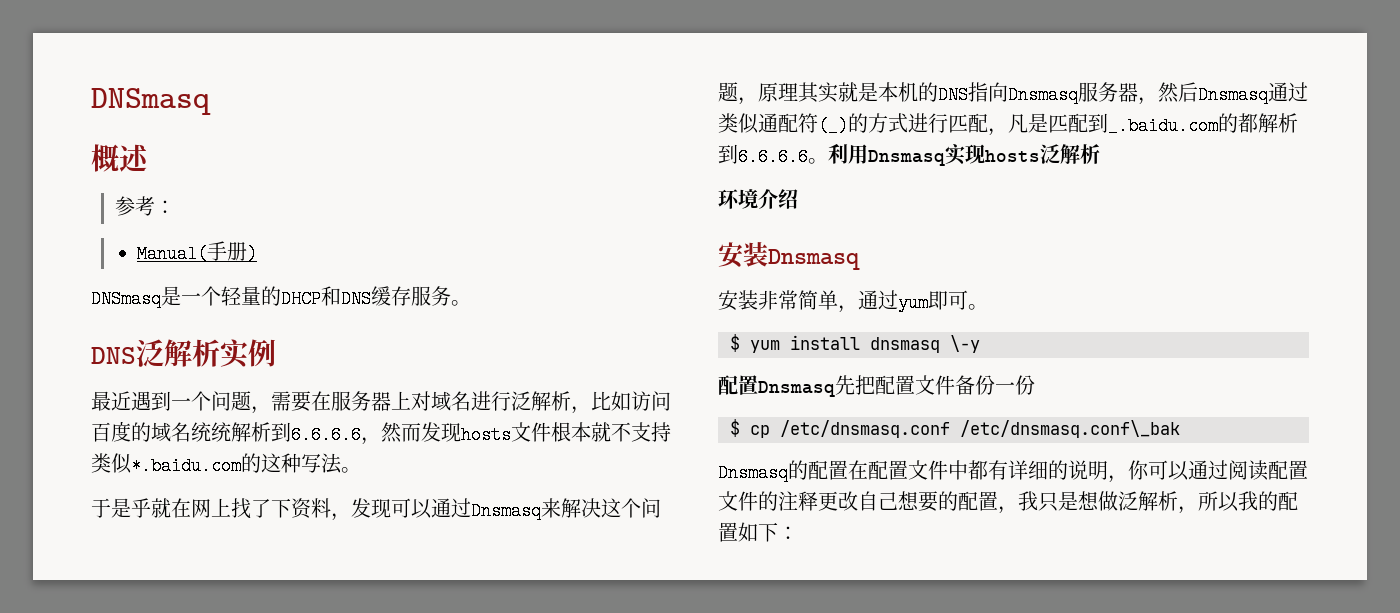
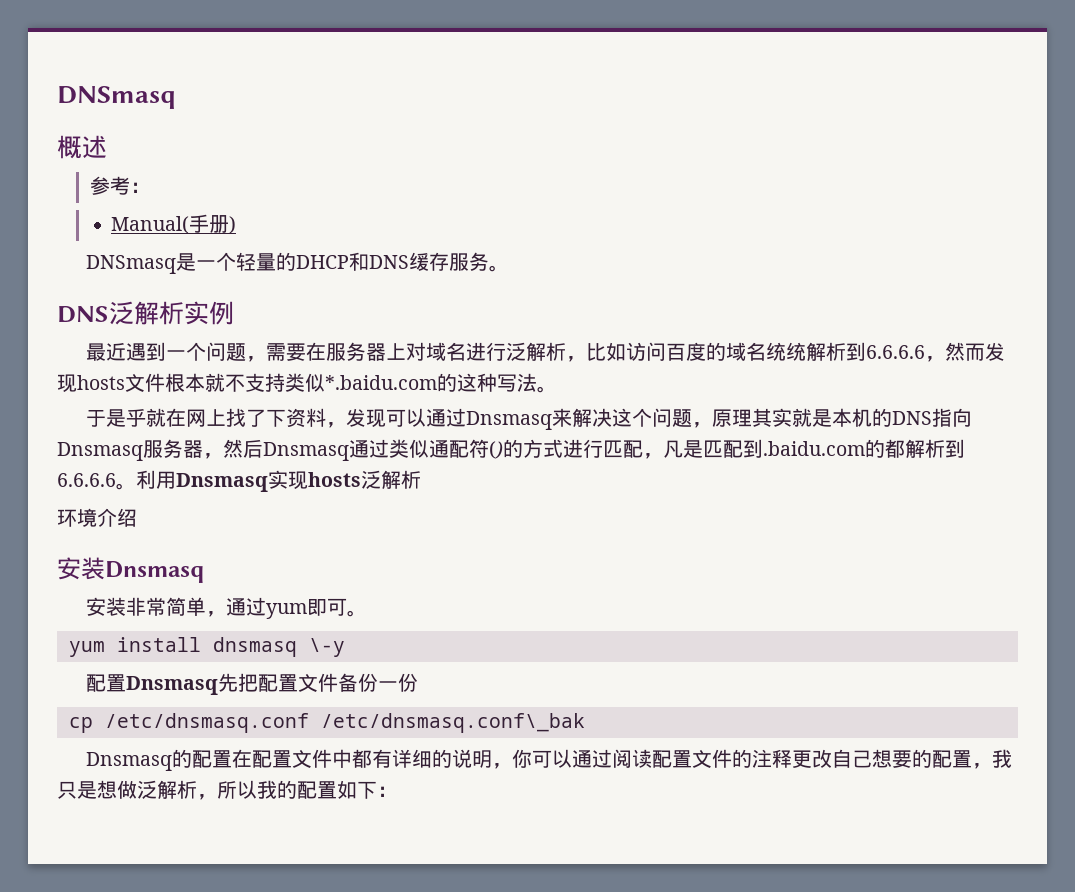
[818,117,848,135] (_) -> [489,441,503,459] ()
[1108,117,1218,135] _.baidu.com -> [763,441,865,456] .baidu.com
[730,334,740,352] $ -> (367, 613) none
[730,419,740,437] $ -> (418, 682) none

